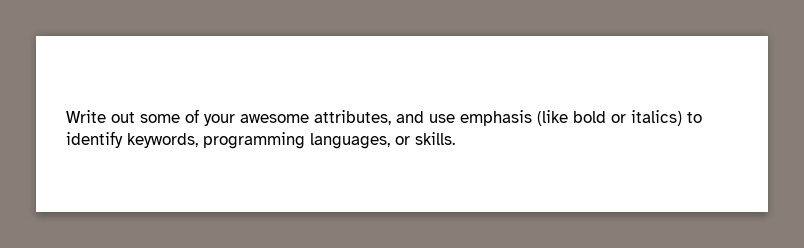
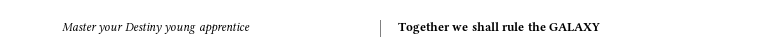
[66,109,702,126] [66,131,455,149] Write out some of your awesome attributes, and use emphasis (like bold or italics) to identify keywords, programming languages, or skills. -> [62,22,250,35] [398,22,600,34] Master your Destiny young apprentice // Together we shall rule the GALAXY

